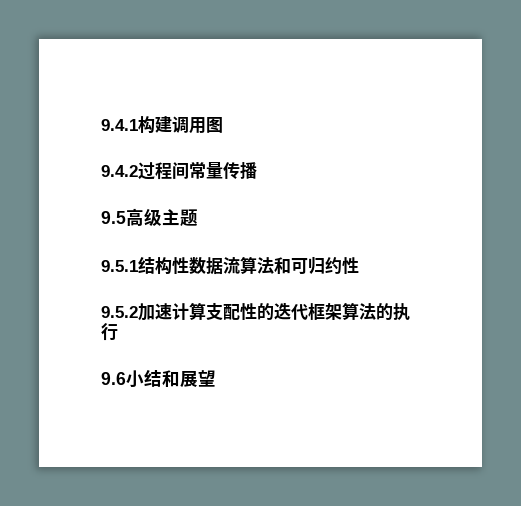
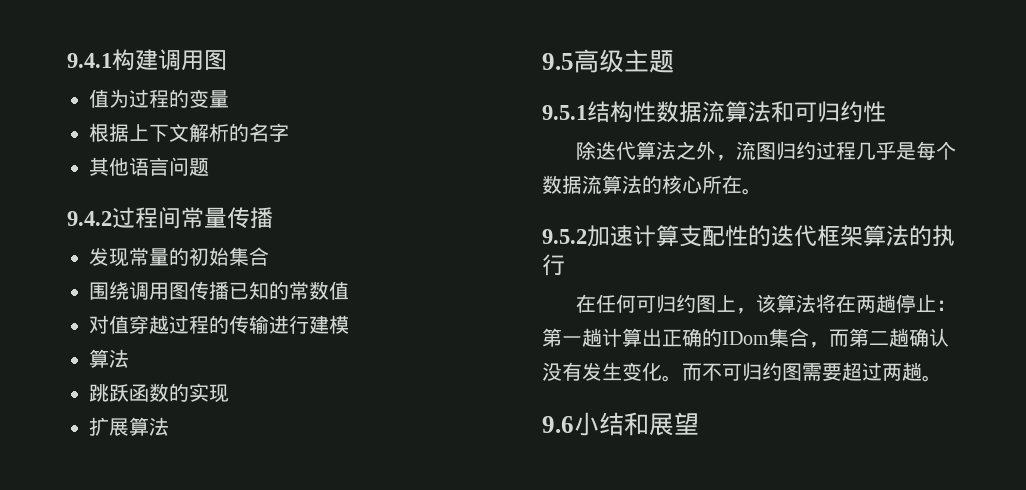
(223, 125) none -> [89,89,229,108] [89,123,289,142] [89,157,209,176] // 值为过程的变量 // 根据上下文解析的名字 // 其他语言问题
(257, 170) none -> [89,247,269,267] [89,281,349,300] [89,315,349,334] [89,349,129,368] [89,383,229,403] [89,417,169,436] // 发现常量的初始集合 // 围绕调用图传播已知的常数值 // 对值穿越过程的传输进行建模 // 算法 // 跳跃函数的实现 // 扩展算法
(359, 265) none -> [575,141,956,161] [542,175,762,195] // 除迭代算法之外，流图归约过程几乎是每个数据流算法的核心所在。
(118, 332) none -> [575,294,956,314] [542,328,949,348] [542,362,942,382] // 在任何可归约图上，该算法将在两趟停止：第一趟计算出正确的IDom集合，而第二趟确认没有发生变化。而不可归约图需要超过两趟。

